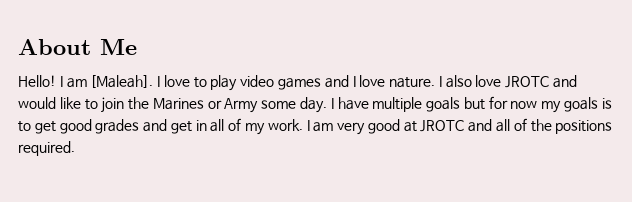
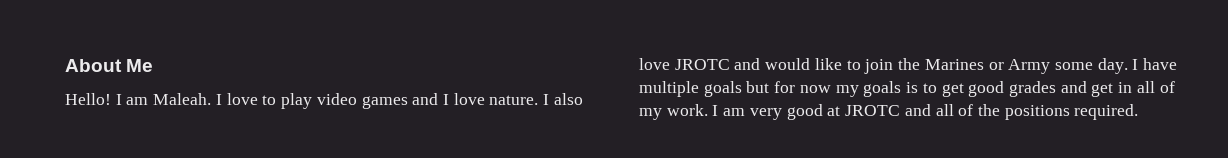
[90,75,154,88] [Maleah]. -> [153,93,212,105] Maleah.

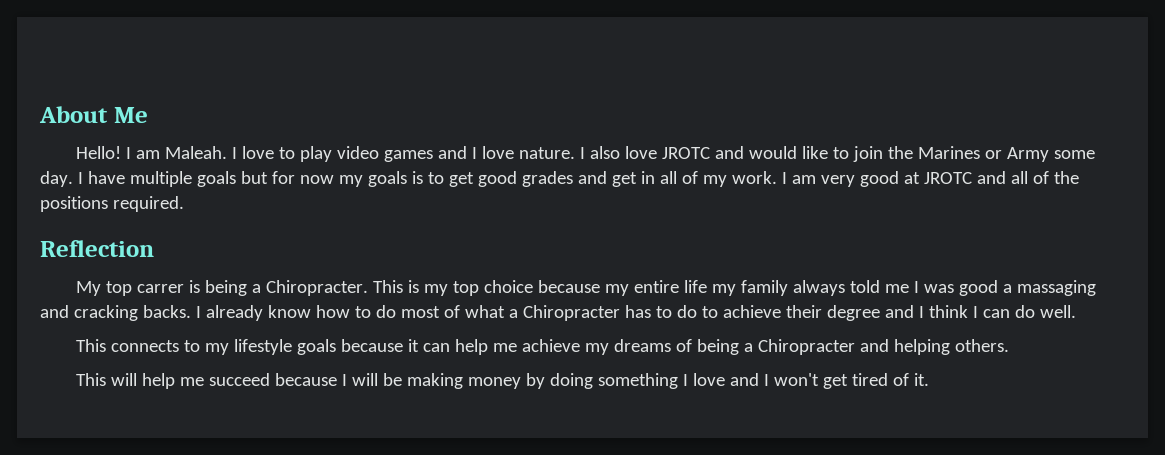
(1139, 112) none -> [40,240,154,257] [76,280,1097,296] [40,305,1076,321] [76,339,1010,355] [76,373,930,389] // Reflection // My top carrer is being a Chiropracter. This is my top choice because my entire life my family always told me I was good a massaging and cracking backs. I already know how to do most of what a Chiropracter has to do to achieve their degree and I think I can do well. // This connects to my lifestyle goals because it can help me achieve my dreams of being a Chiropracter and helping others. // This will help me succeed because I will be making money by doing something I love and I won't get tired of it.

